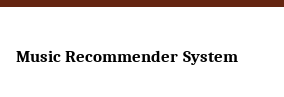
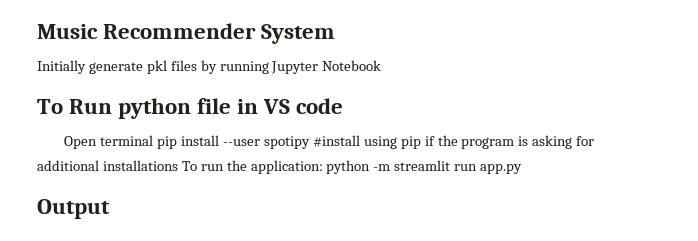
(238, 58) none -> [37,60,382,74] [37,98,344,119] [64,135,595,149] [37,160,523,174] [37,199,110,219] // Initially generate pkl files by running Jupyter Notebook // To Run python file in VS code // Open terminal pip install --user spotipy #install using pip if the program is asking for additional installations To run the application: python -m streamlit run app.py // Output

